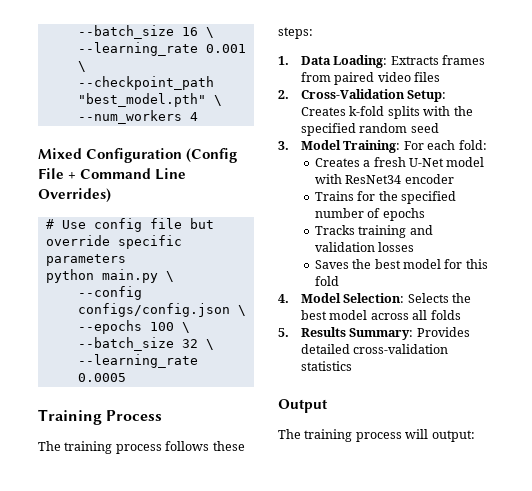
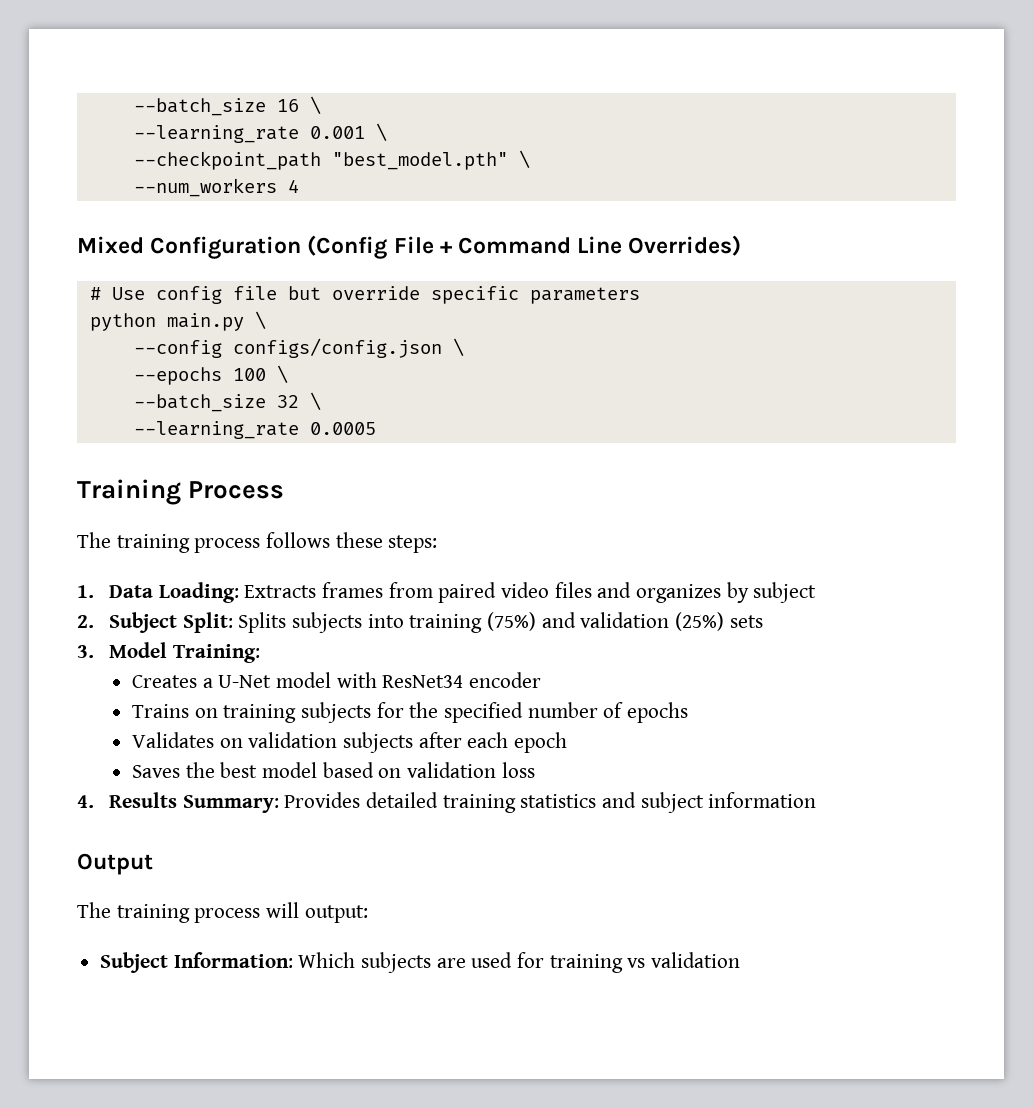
[278,89,447,102] [301,106,473,119] [301,123,439,136] // 2. Cross-Validation Setup: Creates k-fold splits with the specified random seed -> [597,582,817,603] [77,612,763,633] and organizes by subject // 2. Subject Split: Splits subjects into training (75%) and validation (25%) sets
[403,140,487,150] For each fold: -> (260, 653) none
[373,157,406,167] fresh -> (213, 683) none
(354, 196) none -> [194,702,371,723] on training subjects
[314,225,433,238] [314,242,415,252] [314,259,488,269] [314,276,339,286] [278,293,472,303] [301,310,461,320] [278,328,289,337] Tracks training and validation losses // Saves the best model for this fold // 4. Model Selection: Selects the best model across all folds // 5. -> [131,732,567,753] [131,762,535,778] [77,795,94,808] Validates on validation subjects after each epoch // Saves the best model based on validation loss // 4.
[353,344,449,354] cross-validation -> [442,794,516,813] training
(353, 366) none -> [601,792,817,813] and subject information
(475, 436) none -> [100,952,741,973] // Subject Information: Which subjects are used for training vs validation

